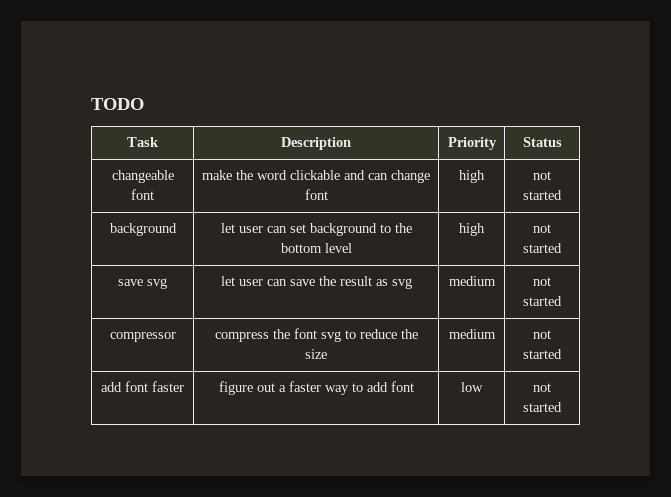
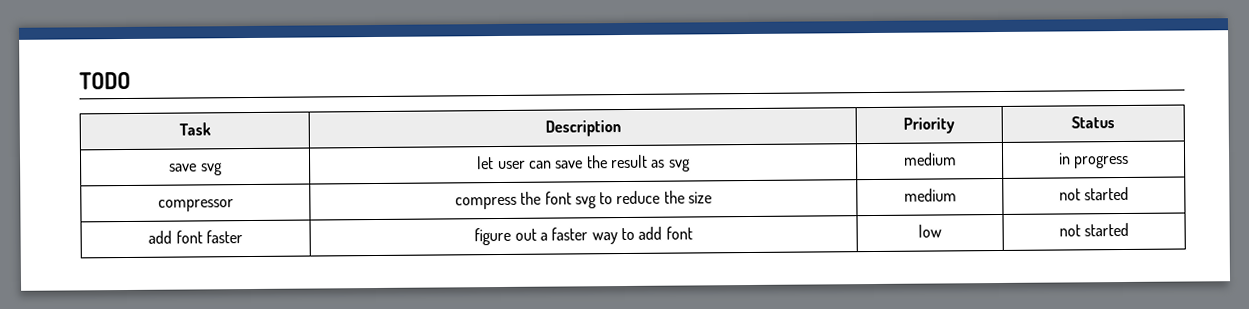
[111,170,174,183] [131,189,154,200] [202,170,430,183] [304,189,328,200] [459,170,485,183] [533,171,551,180] [523,190,562,200] [109,223,177,236] [220,223,412,236] [280,243,352,253] [459,223,485,236] [533,224,551,233] [523,243,562,253] // changeable font | make the word clickable and can change font | high | not started // background | let user can set background to the bottom level | high | not started -> (1115, 122) none
[533,277,551,286] [523,296,562,306] not started -> [1057,152,1130,169] in progress

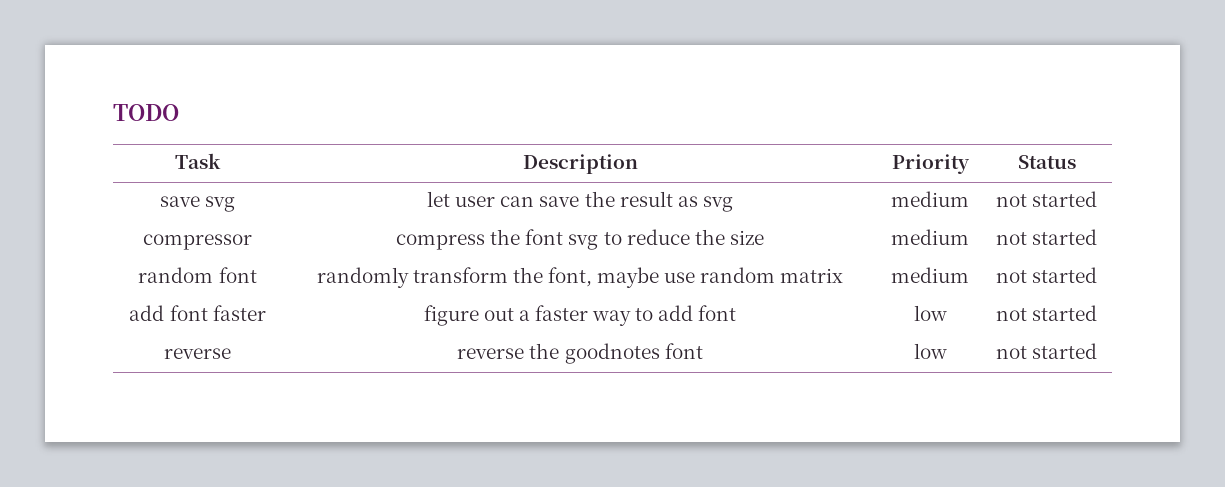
[1057,152,1130,169] in progress -> [995,191,1098,207] not started
(1130, 193) none -> [138,267,257,283] [316,267,844,288] [891,267,969,283] [995,267,1098,283] // random font | randomly transform the font, maybe use random matrix | medium | not started
(1130, 229) none -> [164,348,231,359] [457,343,703,364] [913,343,947,359] [995,343,1098,359] // reverse | reverse the goodnotes font | low | not started

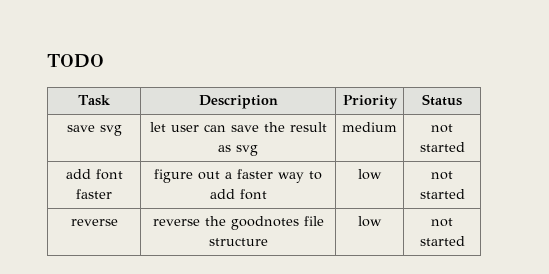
[143,234,252,250] [396,229,764,250] [891,229,969,245] [995,229,1098,245] [138,267,257,283] [316,267,844,288] [891,267,969,283] [995,267,1098,283] // compressor | compress the font svg to reduce the size | medium | not started // random font | randomly transform the font, maybe use random matrix | medium | not started -> (465, 147) none
[664,343,703,359] font -> [303,216,324,226] [208,238,268,246] file structure

